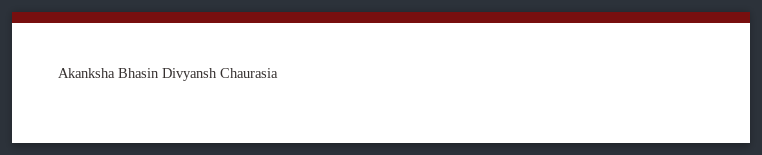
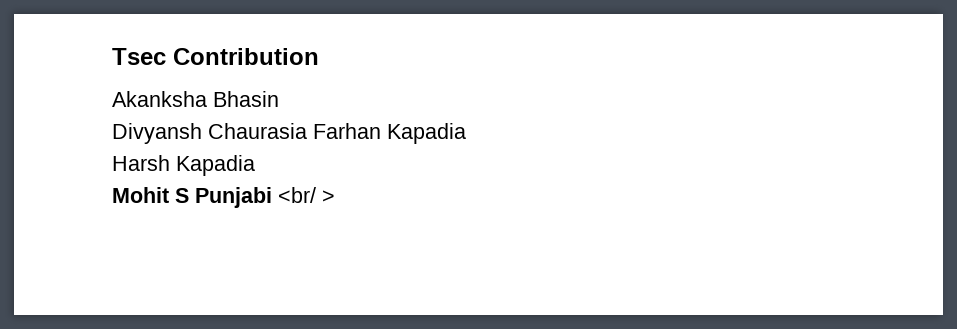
(58, 73) none -> [112,48,319,65] Tsec Contribution //
(159, 73) none -> (279, 99) //
(278, 73) none -> [313,123,466,144] [112,155,255,176] [112,187,335,208] Farhan Kapadia // Harsh Kapadia // Mohit S Punjabi <br/ >

